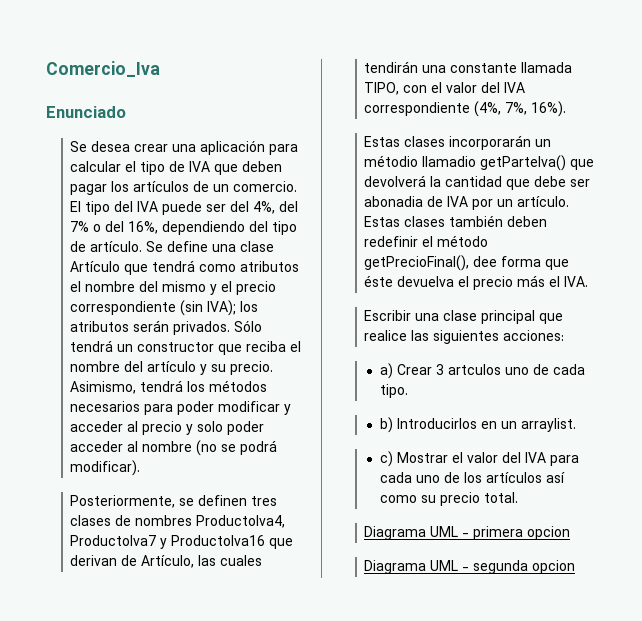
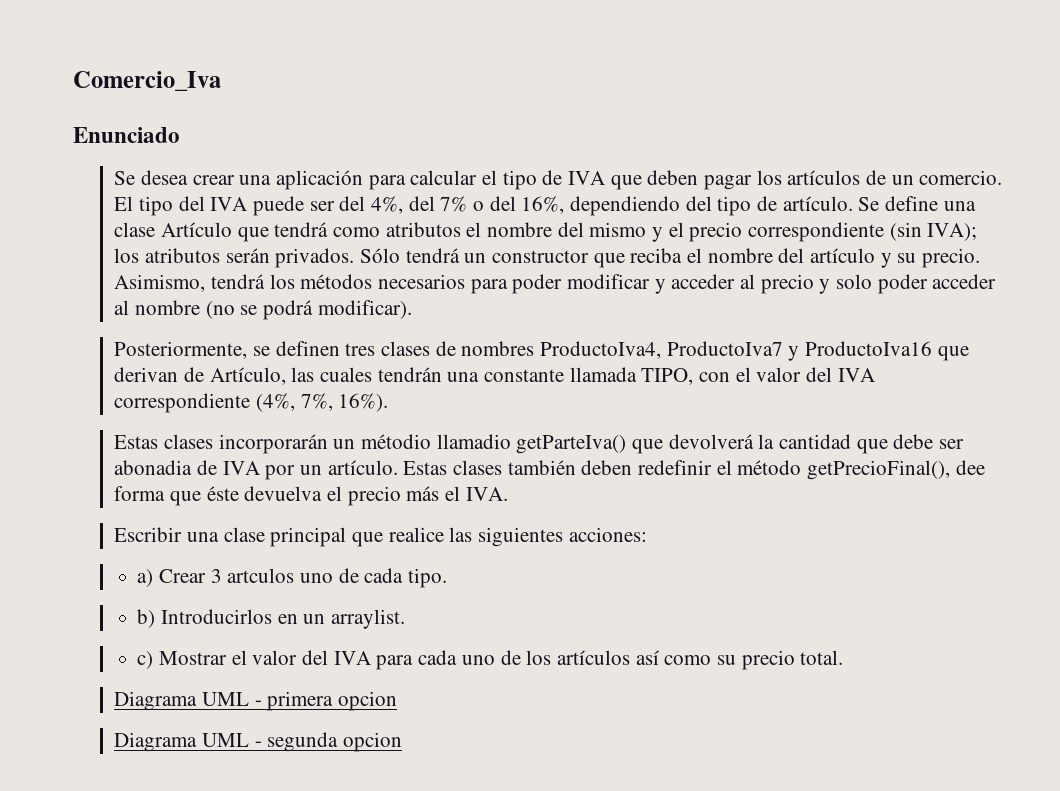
[364,61,419,73] tendirán -> [377,367,442,382] tendrán

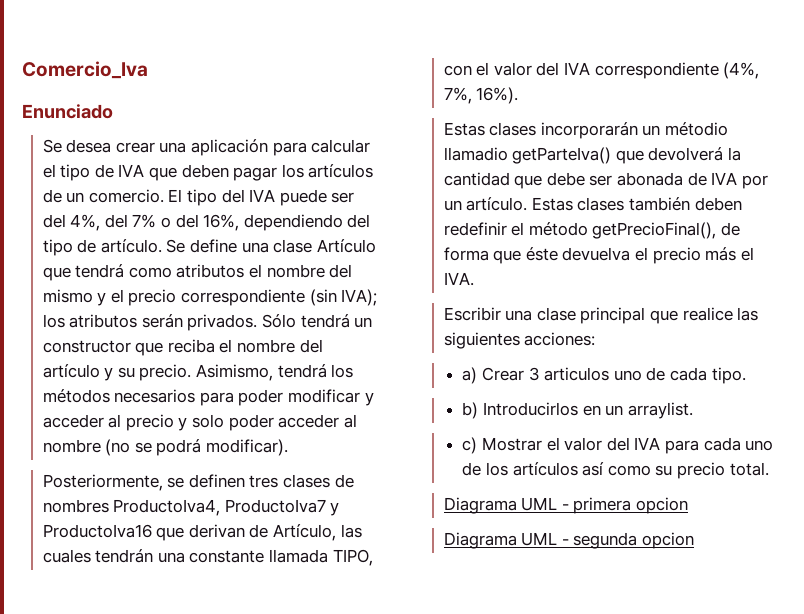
[114,460,193,475] abonadia -> [617,172,684,186] abonada
[955,460,985,475] dee -> [721,222,741,236] de
[227,568,295,583] artculos -> [544,367,610,381] articulos

